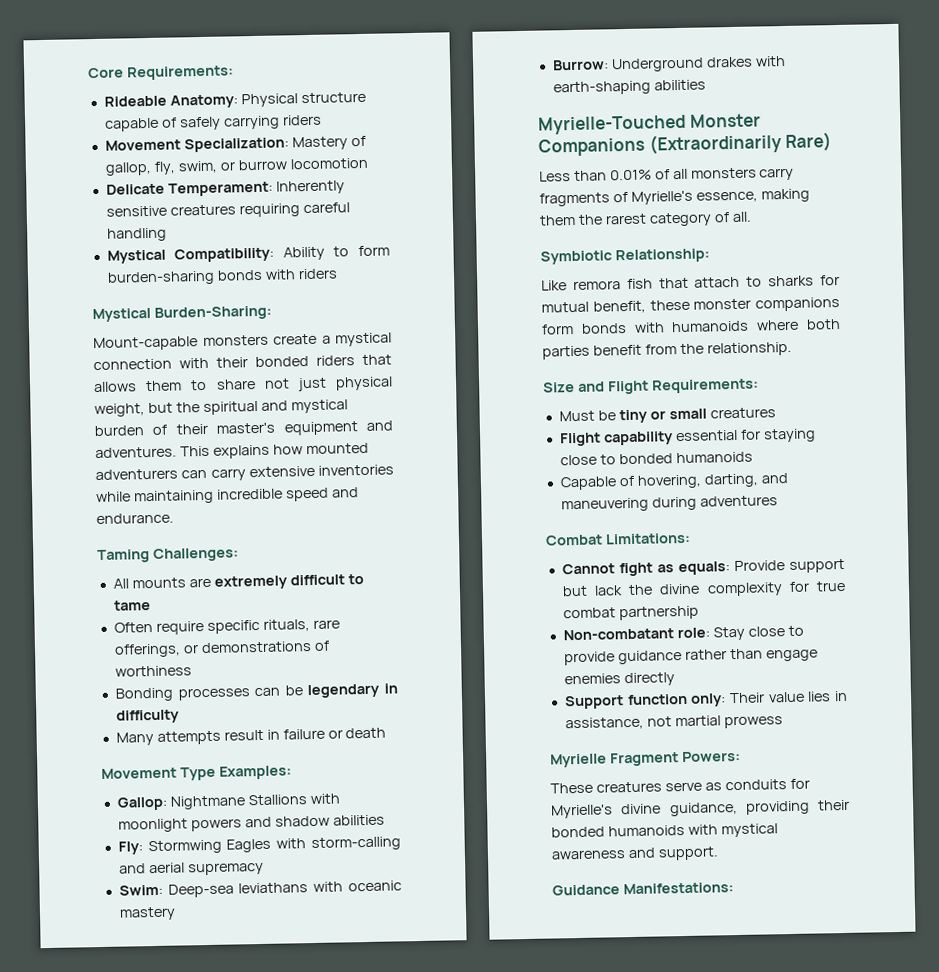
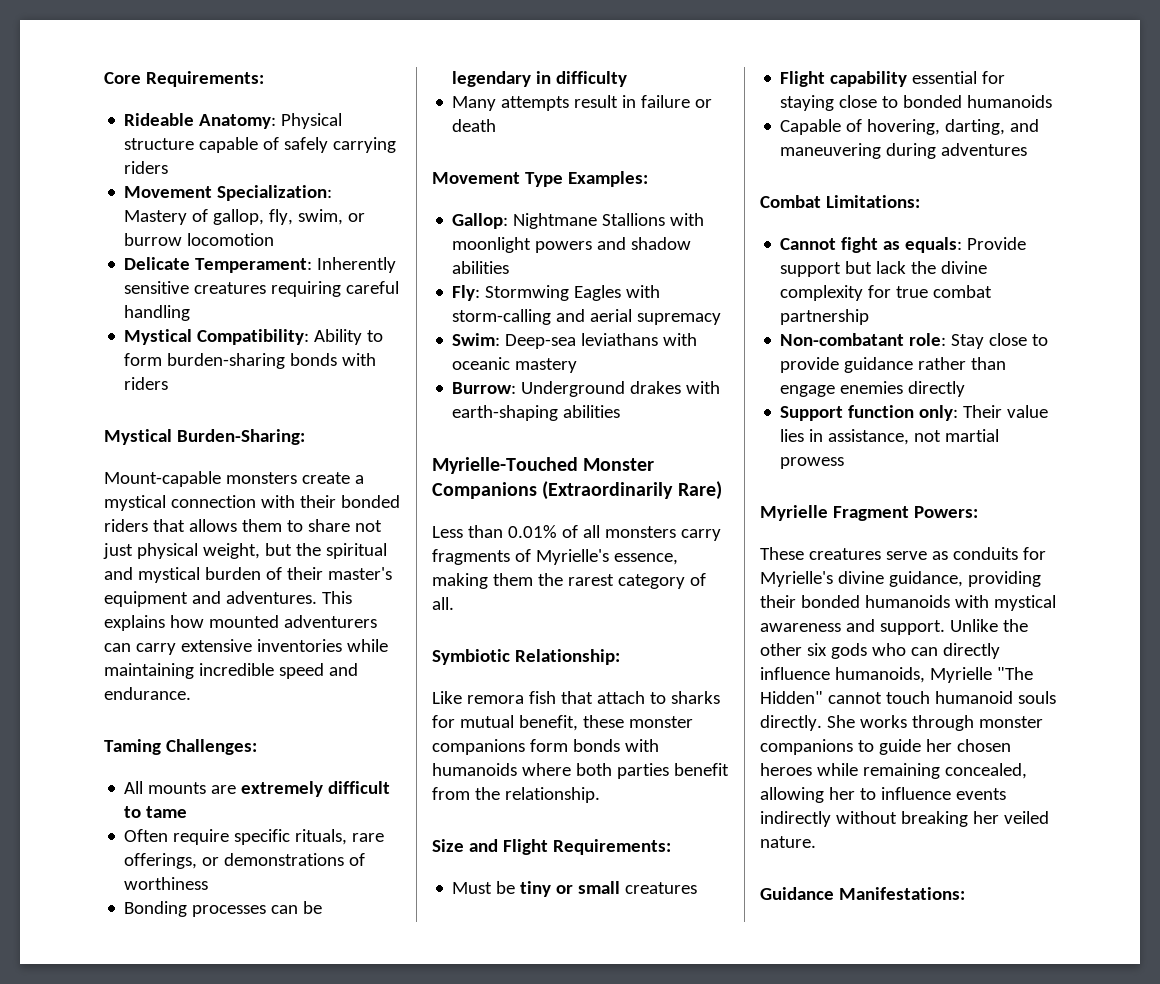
(719, 853) none -> [949,619,1028,632] [760,643,1000,659] [760,667,1033,683] [760,691,1056,704] [760,715,1043,731] [760,739,1011,755] [760,763,1027,779] [760,787,1006,803] [760,811,1049,827] [760,836,816,848] Unlike the other six gods who can directly influence humanoids, Myrielle "The Hidden" cannot touch humanoid souls directly. She works through monster companions to guide her chosen heroes while remaining concealed, allowing her to influence events indirectly without breaking her veiled nature.

